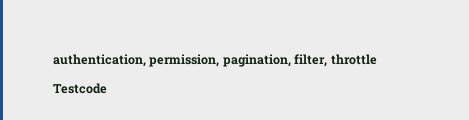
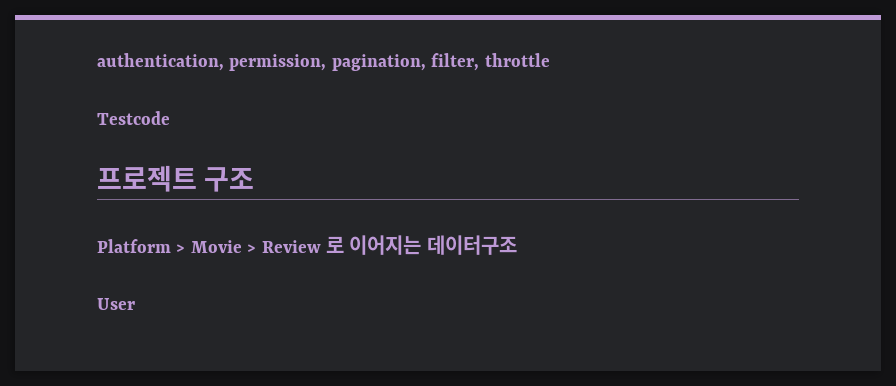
(107, 88) none -> [97,165,255,192] [97,235,517,255] [97,298,135,310] // 프로젝트 구조 // Platform > Movie > Review 로 이어지는 데이터구조 // User

